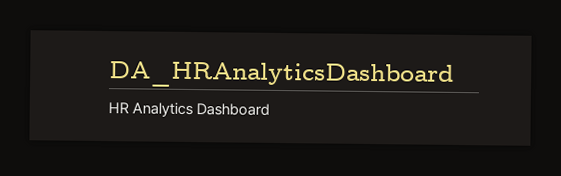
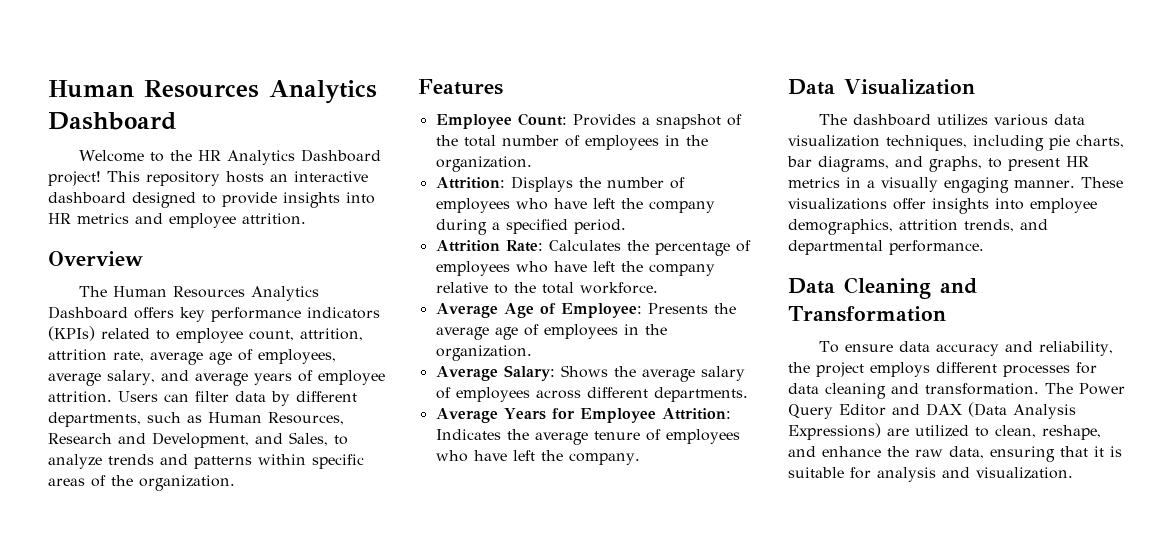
[109,61,454,90] [108,102,271,118] DA_HRAnalyticsDashboard // HR Analytics Dashboard -> [48,80,377,104] [48,112,177,130] [79,149,382,165] [48,171,368,186] [48,192,375,208] [48,213,306,228] [48,251,143,266] [79,286,320,301] [48,306,380,322] [48,326,363,343] [48,349,336,365] [48,370,385,386] [48,391,357,406] [48,412,344,427] [48,432,348,448] [48,454,364,469] [48,475,235,491] [418,79,503,95] [435,113,742,129] [435,135,708,150] [435,156,532,172] [435,176,685,192] [435,198,715,213] [435,219,626,235] [435,240,751,256] [435,261,715,276] [435,282,658,294] [435,303,736,318] [435,324,667,340] [435,345,532,361] [435,365,745,382] [435,387,748,402] [435,408,731,423] [435,429,740,445] [435,450,640,465] [788,79,975,95] [819,114,1086,126] [788,135,1124,151] [787,156,1089,172] [788,177,1123,193] [788,198,1097,214] [788,219,1048,235] [788,240,984,255] [788,277,977,299] [788,306,946,322] [819,341,1114,356] [788,362,1097,377] [788,383,1125,399] [788,402,1076,419] [788,423,1101,440] [788,446,1122,462] [788,467,1073,482] Human Resources Analytics Dashboard // Welcome to the HR Analytics Dashboard project! This repository hosts an interactive dashboard designed to provide insights into HR metrics and employee attrition. // Overview // The Human Resources Analytics Dashboard offers key performance indicators (KPIs) related to employee count, attrition, attrition rate, average age of employees, average salary, and average years of employee attrition. Users can filter data by different departments, such as Human Resources, Research and Development, and Sales, to analyze trends and patterns within specific areas of the organization. // Features // Employee Count: Provides a snapshot of the total number of employees in the organization. // Attrition: Displays the number of employees who have left the company during a specified period. // Attrition Rate: Calculates the percentage of employees who have left the company relative to the total workforce. // Average Age of Employee: Presents the average age of employees in the organization. // Average Salary: Shows the average salary of employees across different departments. // Average Years for Employee Attrition: Indicates the average tenure of employees who have left the company. // Data Visualization // The dashboard utilizes various data visualization techniques, including pie charts, bar diagrams, and graphs, to present HR metrics in a visually engaging manner. These visualizations offer insights into employee demographics, attrition trends, and departmental performance. // Data Cleaning and Transformation // To ensure data accuracy and reliability, the project employs different processes for data cleaning and transformation. The Power Query Editor and DAX (Data Analysis Expressions) are utilized to clean, reshape, and enhance the raw data, ensuring that it is suitable for analysis and visualization.

